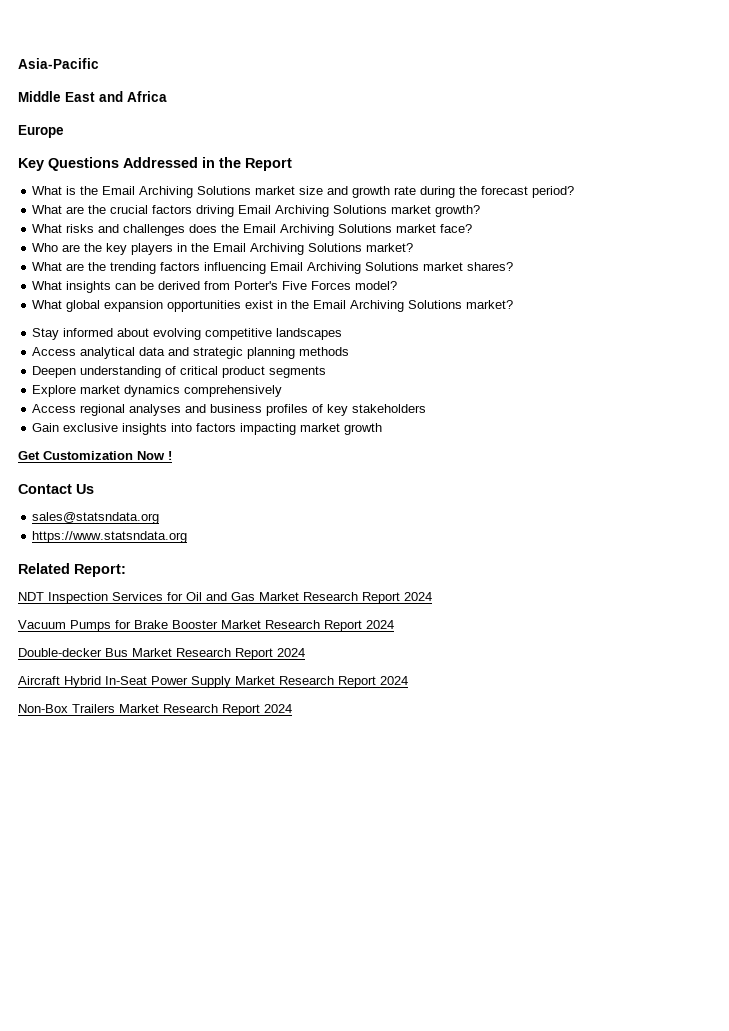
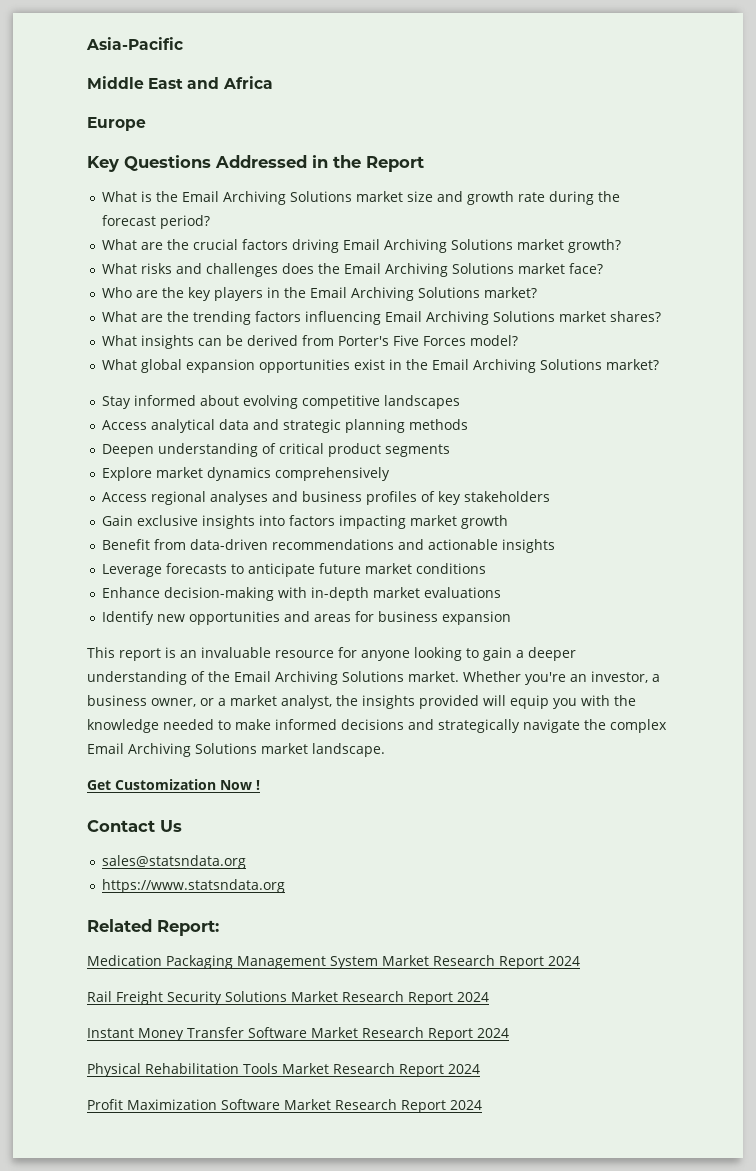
(383, 429) none -> [102,539,556,553] [102,563,487,577] [102,587,502,601] [102,611,512,625] [87,647,576,661] [87,671,660,685] [87,695,636,709] [87,719,667,733] [87,743,385,757] // Benefit from data-driven recommendations and actionable insights // Leverage forecasts to anticipate future market conditions // Enhance decision-making with in-depth market evaluations // Identify new opportunities and areas for business expansion // This report is an invaluable resource for anyone looking to gain a deeper understanding of the Email Archiving Solutions market. Whether you're an investor, a business owner, or a market analyst, the insights provided will equip you with the knowledge needed to make informed decisions and strategically navigate the complex Email Archiving Solutions market landscape.
[18,592,432,604] [18,620,394,632] [18,648,305,660] [18,676,408,688] [18,704,115,713] NDT Inspection Services for Oil and Gas Market Research Report 2024 // Vacuum Pumps for Brake Booster Market Research Report 2024 // Double-decker Bus Market Research Report 2024 // Aircraft Hybrid In-Seat Power Supply Market Research Report 2024 // Non-Box Trailers -> [87,955,580,969] [87,991,489,1005] [87,1027,509,1041] [87,1063,480,1077] [87,1099,280,1110] Medication Packaging Management System Market Research Report 2024 // Rail Freight Security Solutions Market Research Report 2024 // Instant Money Transfer Software Market Research Report 2024 // Physical Rehabilitation Tools Market Research Report 2024 // Profit Maximization Software

